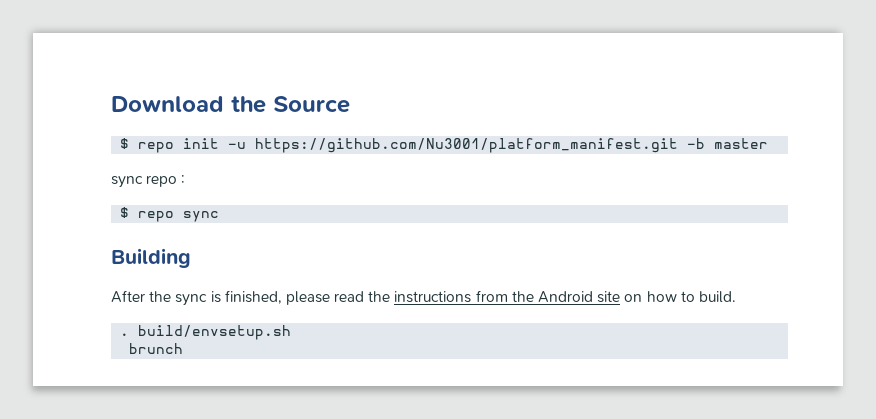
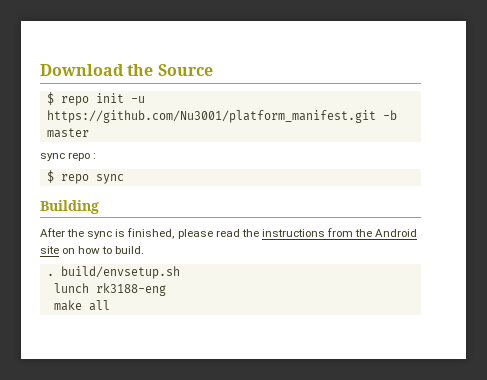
[129,343,184,354] brunch -> [53,283,166,296] [53,300,110,311] lunch rk3188-eng // make all

